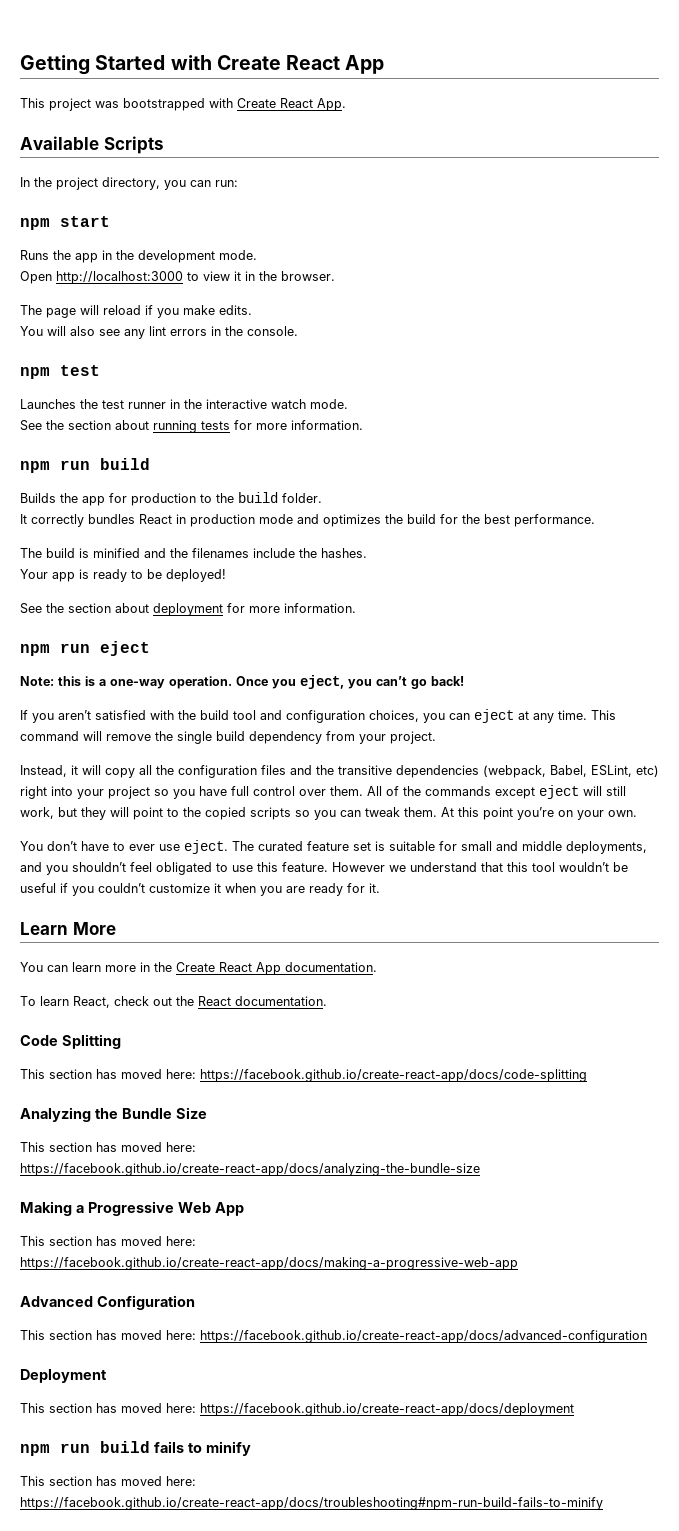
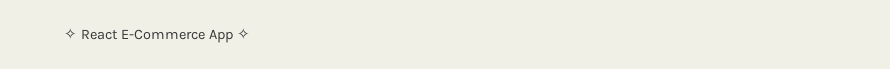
[20,55,385,75] [20,98,346,111] [20,136,164,154] [20,177,238,190] [20,216,110,230] [20,250,257,263] [20,271,335,284] [20,305,252,318] [20,326,298,339] [20,365,100,379] [20,399,348,409] [20,420,363,433] [20,458,150,473] [20,492,322,506] [20,514,595,527] [20,548,367,558] [20,569,226,582] [20,603,356,616] [20,641,150,656] [20,675,464,689] [20,709,616,723] [20,731,436,744] [20,765,659,778] [20,785,626,799] [20,807,637,820] [20,840,647,854] [20,862,628,875] [20,883,380,896] [20,922,116,935] [20,962,377,975] [20,996,327,1008] [20,1034,121,1049] [20,1069,587,1082] [20,1107,207,1122] [20,1142,196,1152] [20,1163,480,1176] [20,1201,244,1216] [20,1236,196,1246] [20,1257,518,1270] [20,1295,195,1310] [20,1330,647,1343] [20,1369,107,1383] [20,1403,574,1416] [20,1441,251,1456] [20,1476,196,1486] [20,1497,603,1510] Getting Started with Create React App // This project was bootstrapped with Create React App. // Available Scripts // In the project directory, you can run: // npm start // Runs the app in the development mode. // Open http://localhost:3000 to view it in the browser. // The page will reload if you make edits. // You will also see any lint errors in the console. // npm test // Launches the test runner in the interactive watch mode. // See the section about running tests for more information. // npm run build // Builds the app for production to the build folder. // It correctly bundles React in production mode and optimizes the build for the best performance. // The build is minified and the filenames include the hashes. // Your app is ready to be deployed! // See the section about deployment for more information. // npm run eject // Note: this is a one-way operation. Once you eject, you can’t go back! // If you aren’t satisfied with the build tool and configuration choices, you can eject at any time. This command will remove the single build dependency from your project. // Instead, it will copy all the configuration files and the transitive dependencies (webpack, Babel, ESLint, etc) right into your project so you have full control over them. All of the commands except eject will still work, but they will point to the copied scripts so you can tweak them. At this point you’re on your own. // You don’t have to ever use eject. The curated feature set is suitable for small and middle deployments, and you shouldn’t feel obligated to use this feature. However we understand that this tool wouldn’t be useful if you couldn’t customize it when you are ready for it. // Learn More // You can learn more in the Create React App documentation. // To learn React, check out the React documentation. // Code Splitting // This section has moved here: https://facebook.github.io/create-react-app/docs/code-splitting // Analyzing the Bundle Size // This section has moved here: https://facebook.github.io/create-react-app/docs/analyzing-the-bundle-size // Making a Progressive Web App // This section has moved here: https://facebook.github.io/create-react-app/docs/making-a-progressive-web-app // Advanced Configuration // This section has moved here: https://facebook.github.io/create-react-app/docs/advanced-configuration // Deployment // This section has moved here: https://facebook.github.io/create-react-app/docs/deployment // npm run build fails to minify // This section has moved here: https://facebook.github.io/create-react-app/docs/troubleshooting#npm-run-build-fails-to-minify -> [64,27,250,43] ✧ React E-Commerce App ✧

